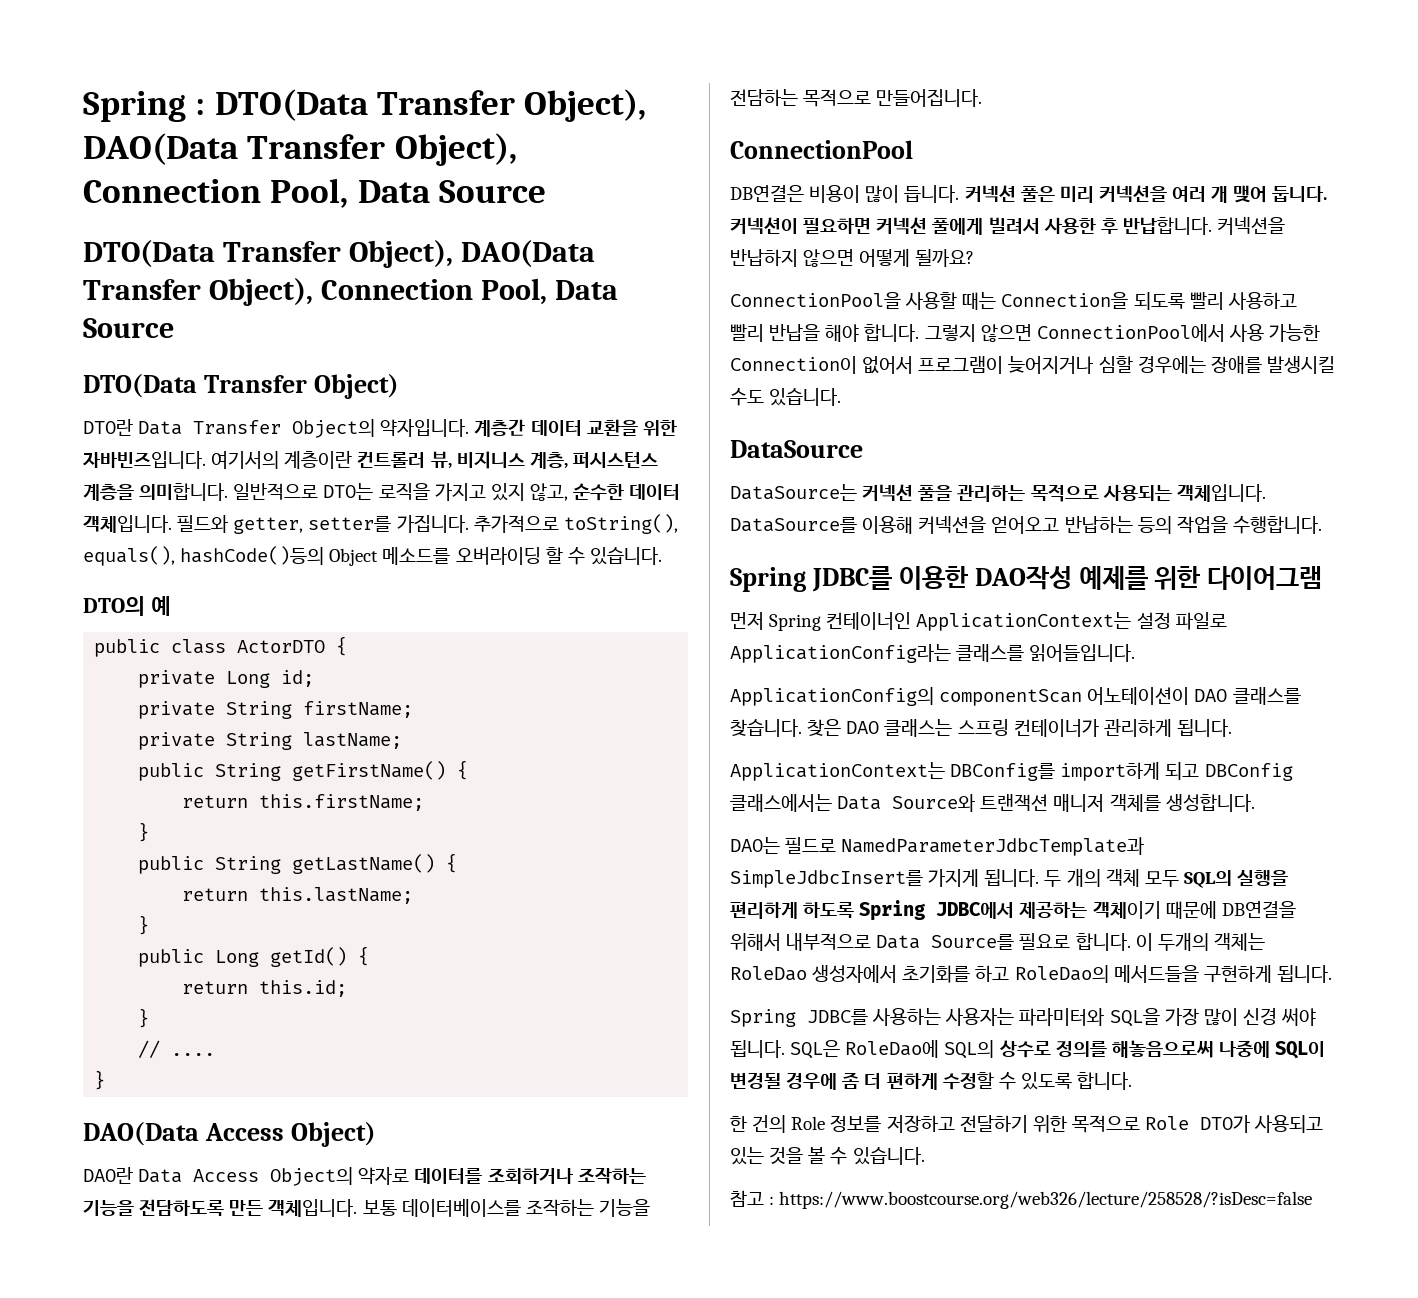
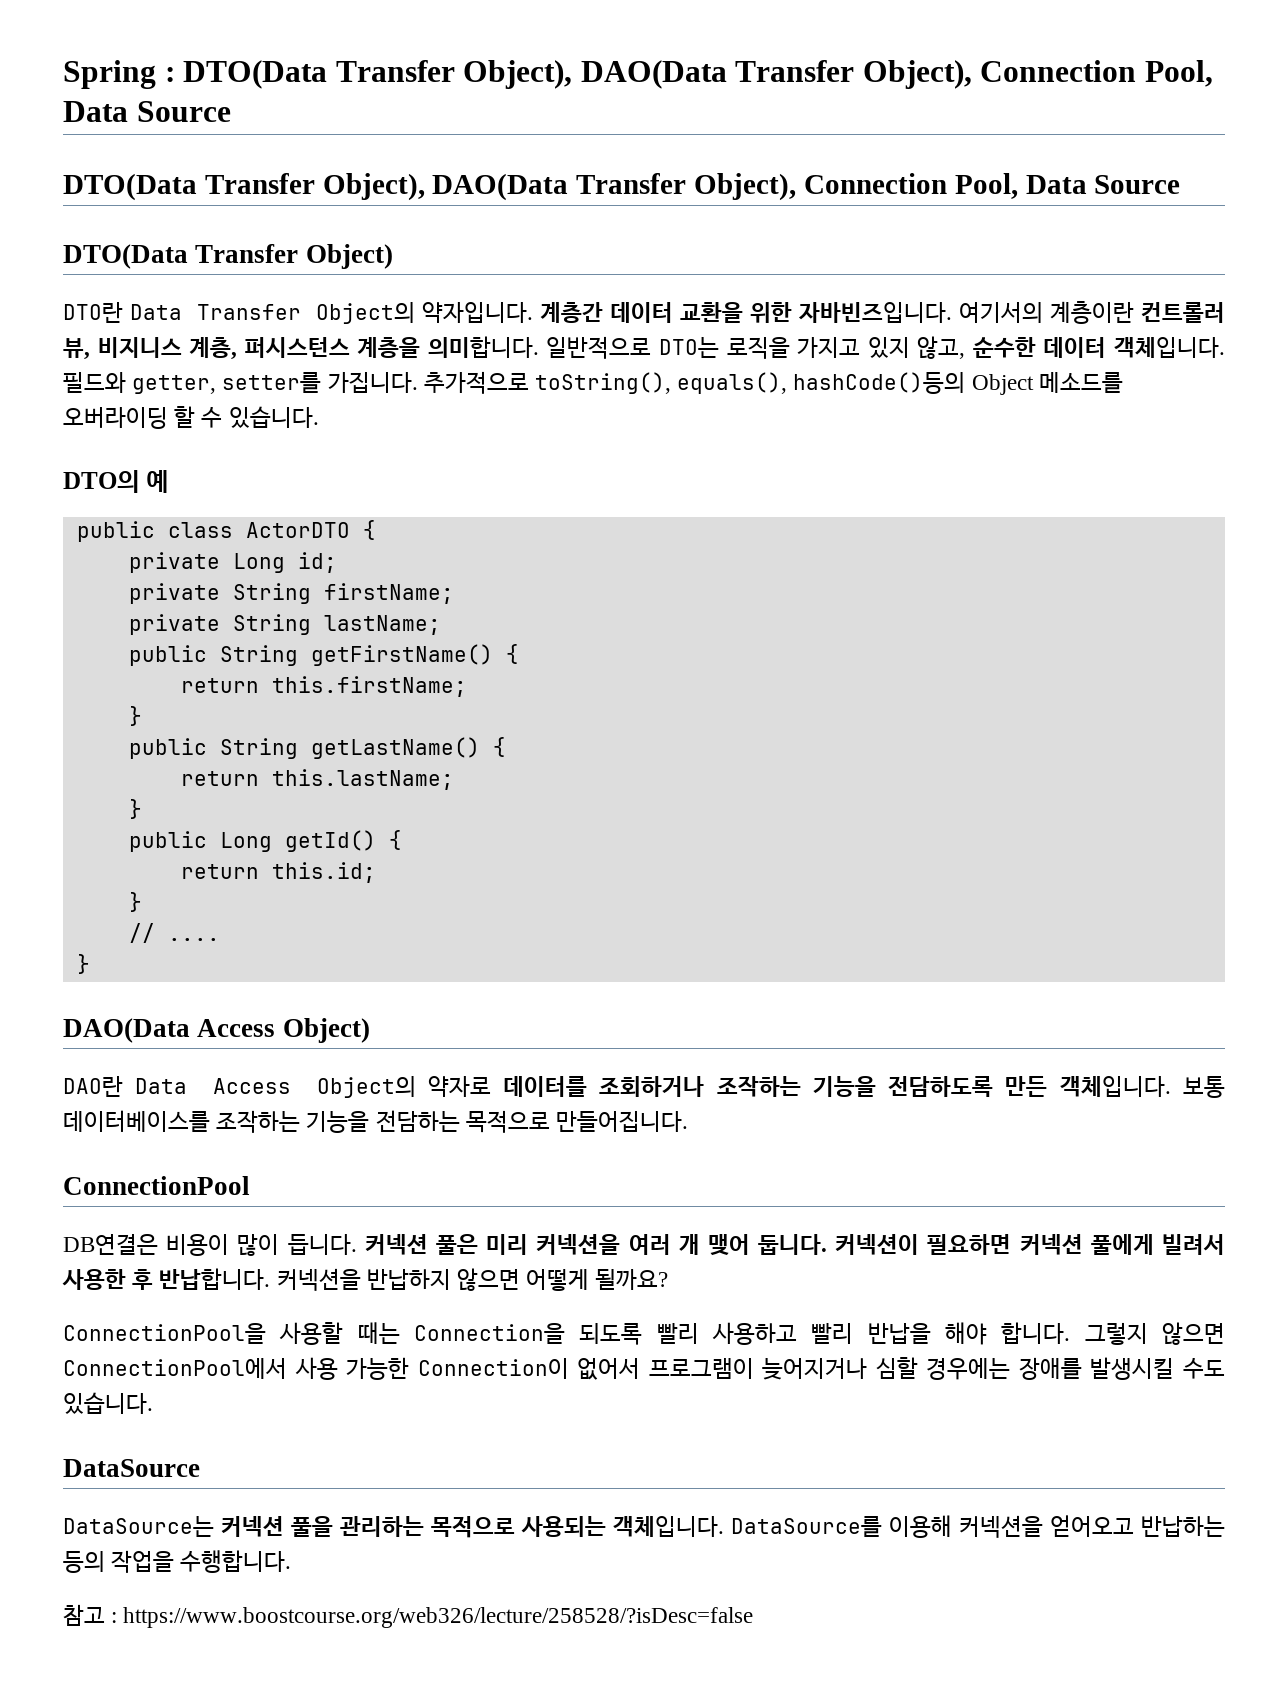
[730,566,1323,592] [730,612,1227,631] [730,644,1136,663] [730,687,1301,706] [730,719,1232,737] [730,762,1293,781] [730,794,1255,812] [730,837,1145,856] [730,869,1289,888] [730,900,1296,921] [730,933,1265,951] [730,965,1332,983] [730,1008,1317,1027] [730,1040,1326,1059] [730,1072,1133,1090] [730,1115,1324,1133] [730,1147,925,1165] // Spring JDBC를 이용한 DAO작성 예제를 위한 다이어그램 // 먼저 Spring 컨테이너인 ApplicationContext는 설정 파일로 ApplicationConfig라는 클래스를 읽어들입니다. // ApplicationConfig의 componentScan 어노테이션이 DAO 클래스를 찾습니다. 찾은 DAO 클래스는 스프링 컨테이너가 관리하게 됩니다. // ApplicationContext는 DBConfig를 import하게 되고 DBConfig 클래스에서는 Data Source와 트랜잭션 매니저 객체를 생성합니다. // DAO는 필드로 NamedParameterJdbcTemplate과 SimpleJdbcInsert를 가지게 됩니다. 두 개의 객체 모두 SQL의 실행을 편리하게 하도록 Spring JDBC에서 제공하는 객체이기 때문에 DB연결을 위해서 내부적으로 Data Source를 필요로 합니다. 이 두개의 객체는 RoleDao 생성자에서 초기화를 하고 RoleDao의 메서드들을 구현하게 됩니다. // Spring JDBC를 사용하는 사용자는 파라미터와 SQL을 가장 많이 신경 써야 됩니다. SQL은 RoleDao에 SQL의 상수로 정의를 해놓음으로써 나중에 SQL이 변경될 경우에 좀 더 편하게 수정할 수 있도록 합니다. // 한 건의 Role 정보를 저장하고 전달하기 위한 목적으로 Role DTO가 사용되고 있는 것을 볼 수 있습니다. -> (292, 1561) none

